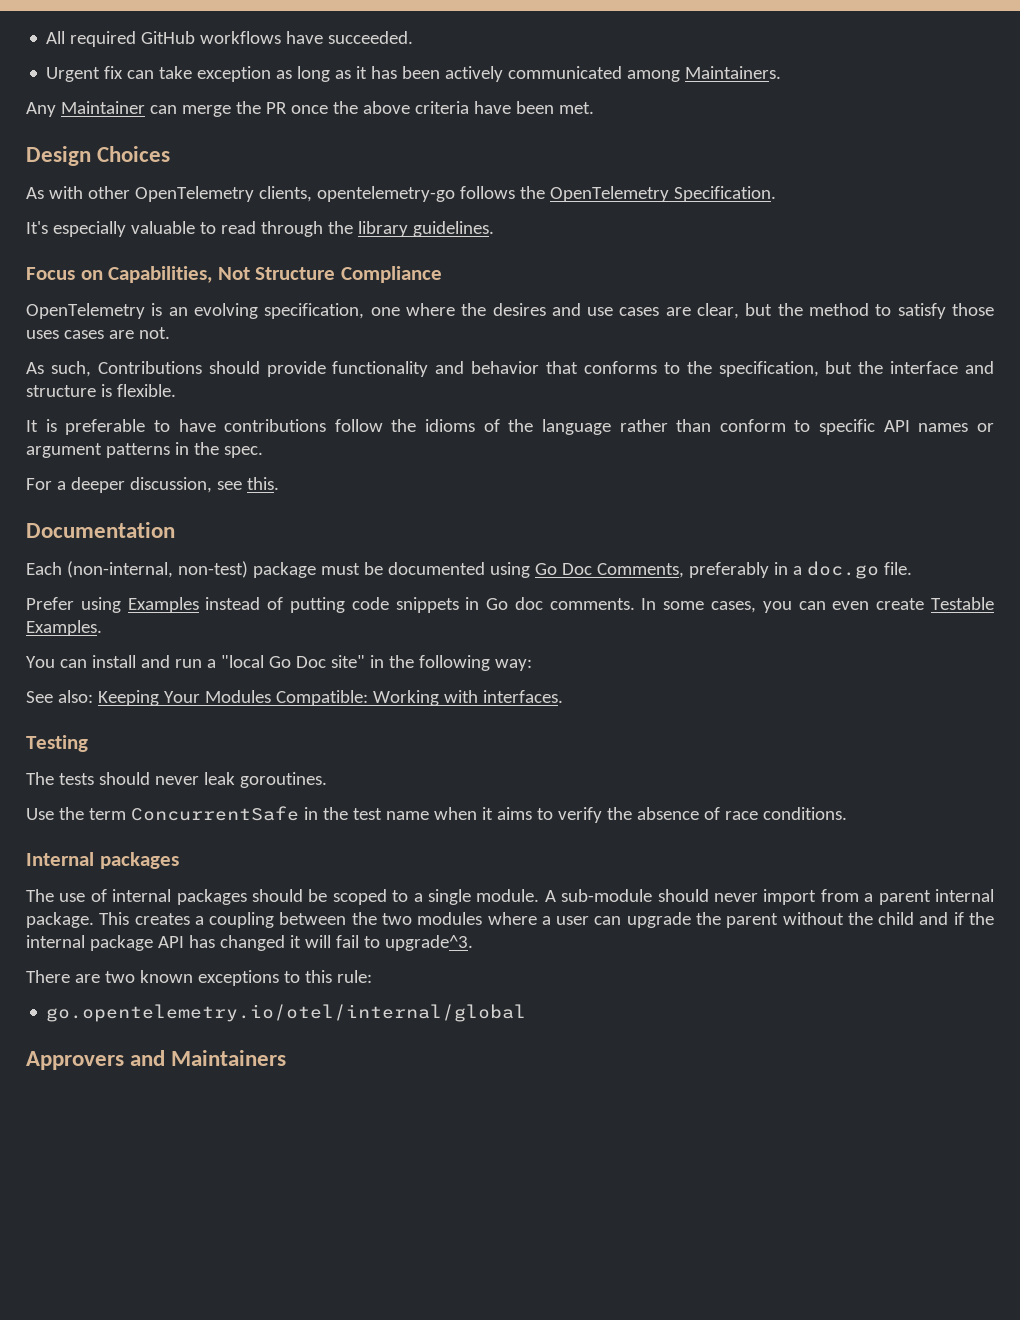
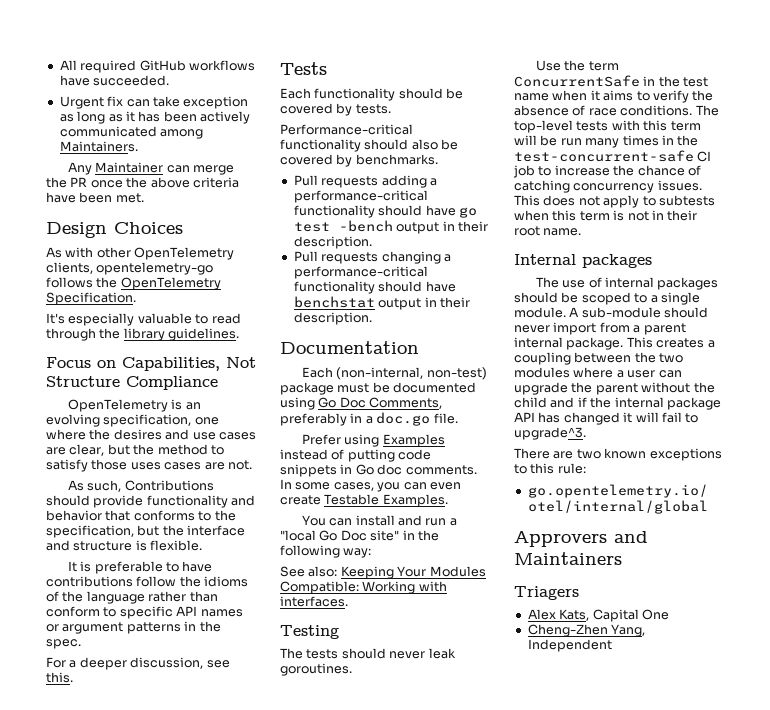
(279, 483) none -> [280,62,327,75] [280,88,464,101] [280,103,391,116] [280,124,413,135] [280,139,459,152] [280,154,438,167] [293,175,437,188] [293,190,428,203] [293,205,477,218] [293,220,488,234] [293,236,372,249] [293,251,451,264] [293,266,428,279] [293,281,456,294] [293,296,470,310] [293,312,372,325] // Tests // Each functionality should be covered by tests. // Performance-critical functionality should also be covered by benchmarks. // Pull requests adding a performance-critical functionality should have go test -bench output in their description. // Pull requests changing a performance-critical functionality should have benchstat output in their description.
(847, 813) none -> [695,105,719,116] [514,120,701,133] [514,135,699,148] [514,150,712,162] [513,165,701,178] [514,180,702,193] [514,195,715,208] [514,210,698,221] [514,226,582,236] The top-level tests with this term will be run many times in the test-concurrent-safe CI job to increase the chance of catching concurrency issues. This does not apply to subtests when this term is not in their root name.
(287, 1058) none -> [514,586,579,600] [527,609,669,622] [527,624,646,637] [527,639,612,652] // Triagers // Alex Kats, Capital One // Cheng-Zhen Yang, Independent

